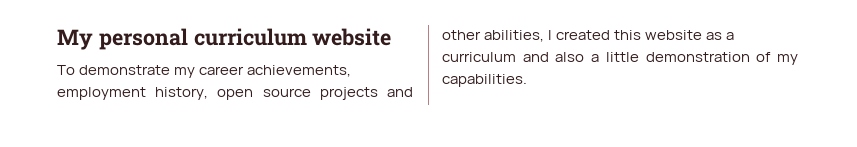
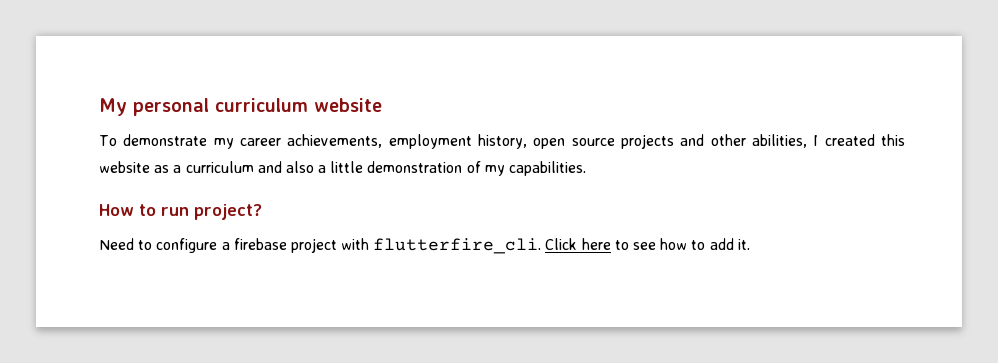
(527, 80) none -> [99,204,262,220] [99,238,750,254] // How to run project? // Need to configure a firebase project with flutterfire_cli. Click here to see how to add it.

